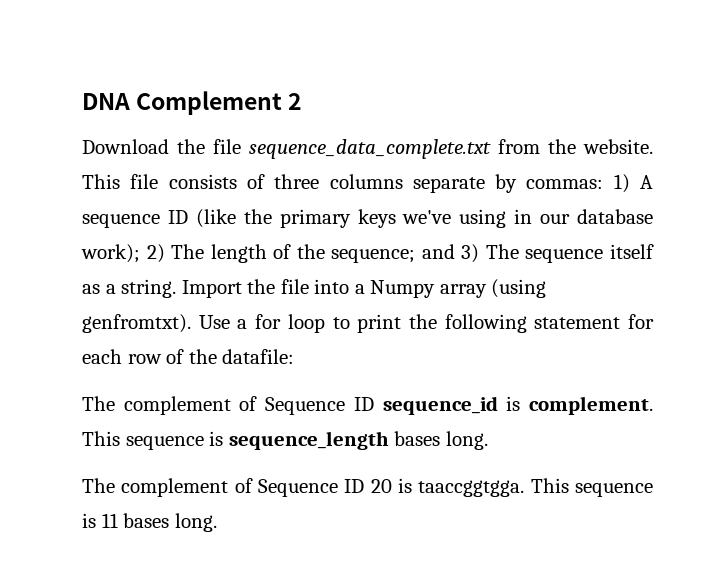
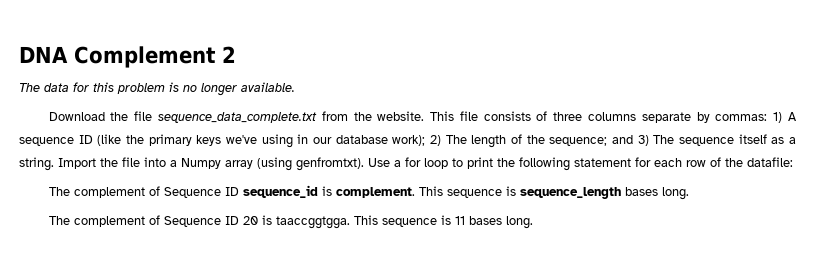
(303, 101) none -> [19,82,295,96] // The data for this problem is no longer available.

